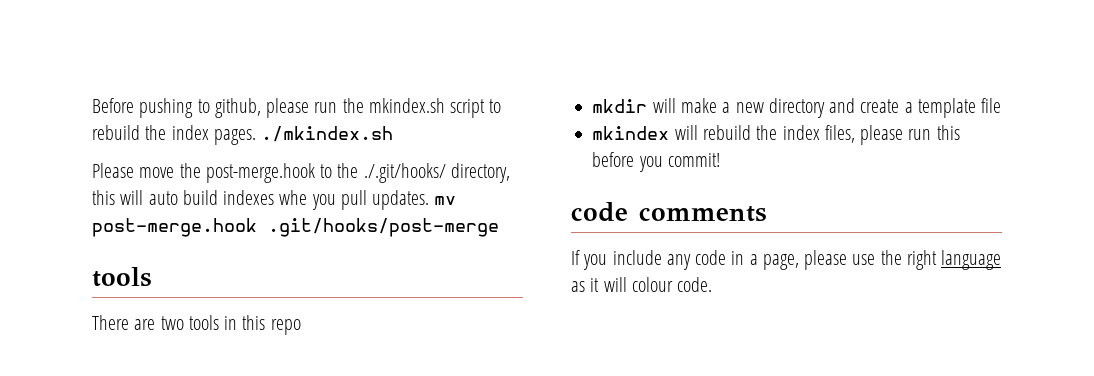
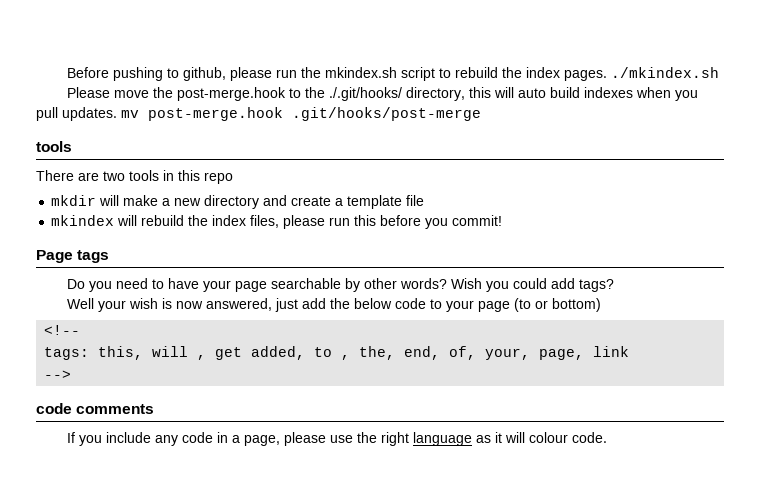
[279,190,308,205] whe -> [636,87,672,98] when
(720, 160) none -> [36,250,110,263] [67,278,615,292] [67,298,602,312] [44,325,81,335] [44,346,630,360] [44,370,72,379] // Page tags // Do you need to have your page searchable by other words? Wish you could add tags? // Well your wish is now answered, just add the below code to your page (to or bottom) // <!-- // tags: this, will , get added, to , the, end, of, your, page, link // -->

